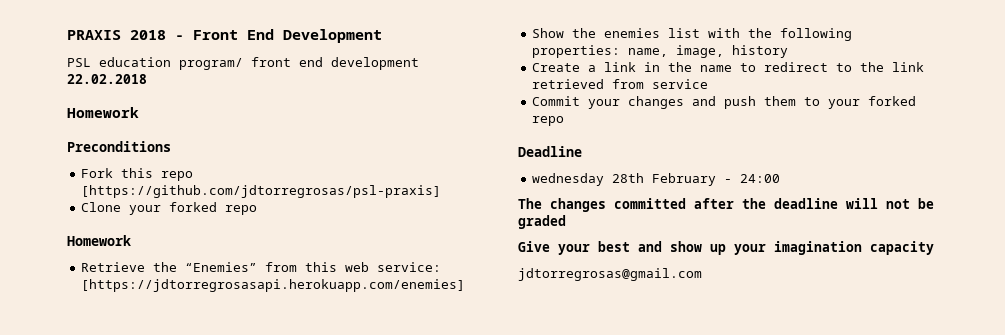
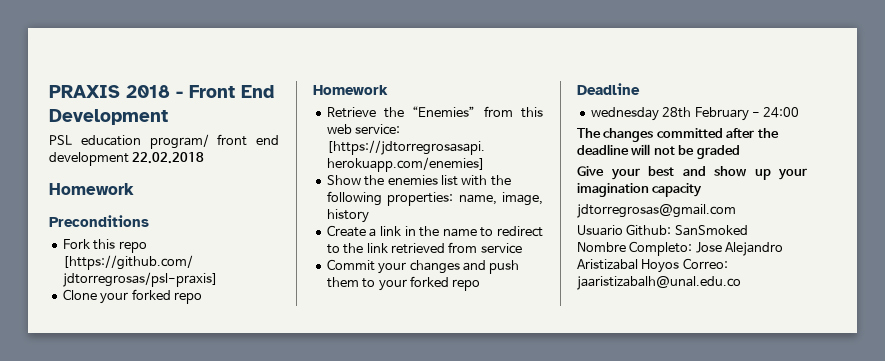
(702, 274) none -> [577,224,748,236] [577,241,784,256] [577,258,728,273] [577,276,741,290] // Usuario Github: SanSmoked // Nombre Completo: Jose Alejandro Aristizabal Hoyos Correo: jaaristizabalh@unal.edu.co

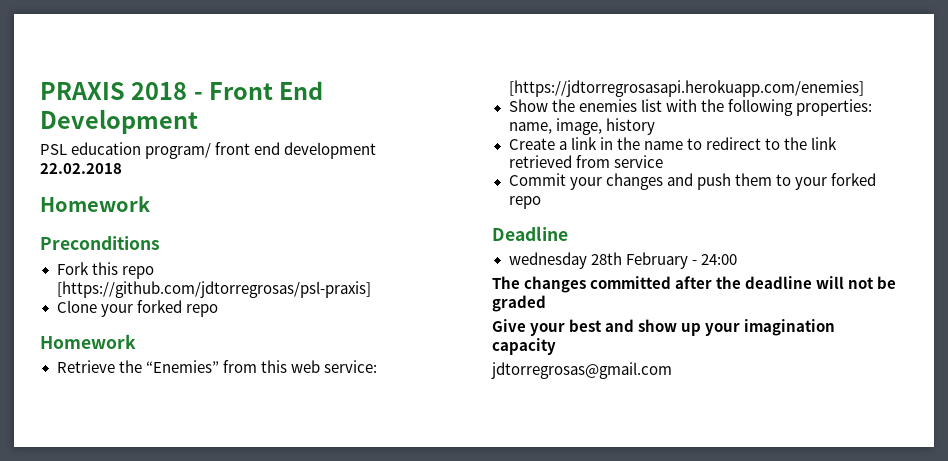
[577,224,748,236] [577,241,784,256] [577,258,728,273] [577,276,741,290] // Usuario Github: SanSmoked // Nombre Completo: Jose Alejandro Aristizabal Hoyos Correo: jaaristizabalh@unal.edu.co -> (672, 370) none

